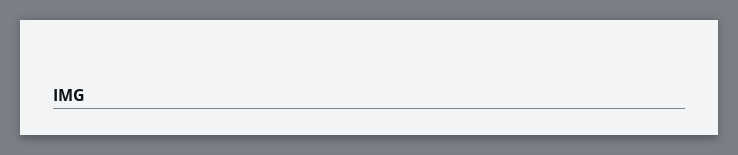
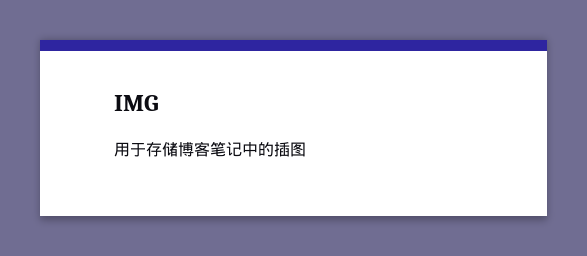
(85, 95) none -> [114,141,306,157] // 用于存储博客笔记中的插图

